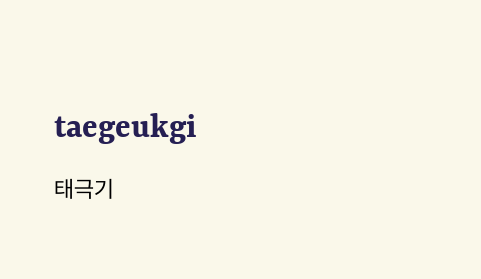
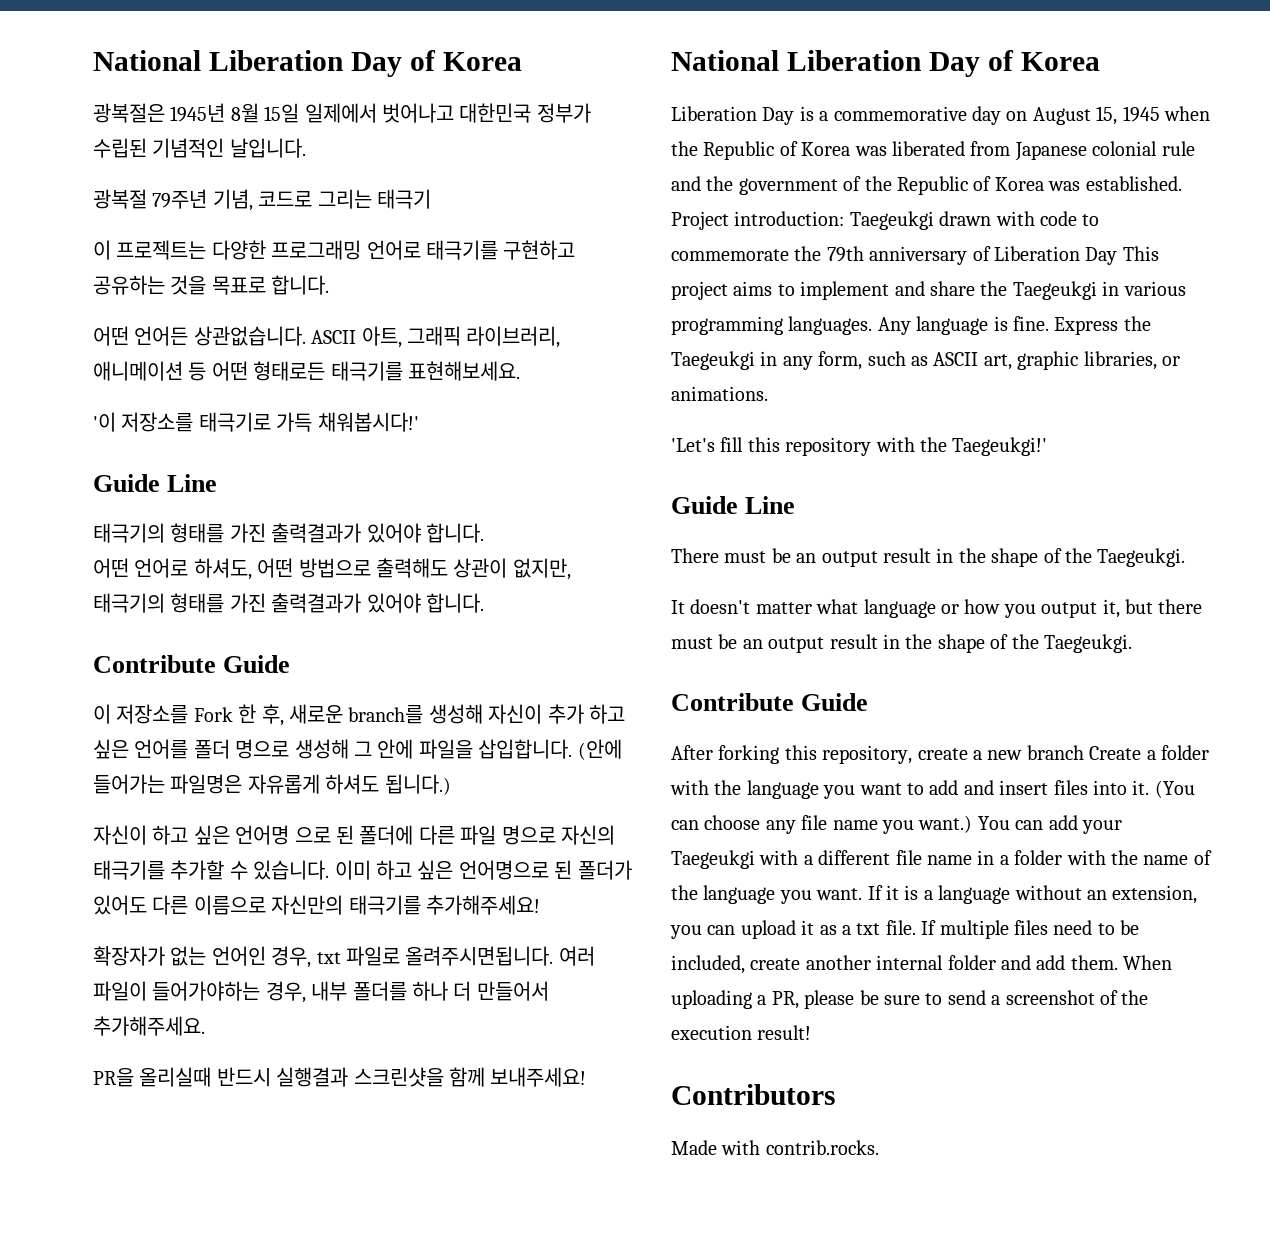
[54,113,196,144] [54,178,114,199] taegeukgi // 태극기 -> [93,50,522,77] [93,103,591,123] [93,138,306,158] [93,189,431,211] [93,240,576,260] [93,275,330,295] [93,326,561,348] [93,361,520,381] [93,412,419,432] [93,474,218,492] [93,523,484,543] [93,558,571,580] [93,593,484,613] [93,655,291,673] [93,704,625,726] [93,739,622,760] [93,774,451,795] [93,825,615,845] [93,860,632,880] [93,895,540,915] [93,946,595,968] [93,981,549,1003] [93,1016,205,1036] [93,1067,587,1087] [671,50,1100,77] [671,106,1210,125] [671,141,1195,161] [671,176,1182,195] [671,211,1100,230] [671,246,1159,265] [671,281,1186,300] [671,316,1151,335] [671,351,1180,370] [671,386,768,401] [671,437,1048,456] [671,496,796,514] [671,548,1186,567] [671,599,1203,618] [671,634,1132,653] [671,693,869,711] [671,745,1209,764] [670,780,1195,799] [671,815,1122,834] [671,850,1212,869] [671,885,1198,904] [670,920,1140,939] [671,955,1173,974] [671,990,1149,1009] [671,1025,812,1040] [671,1084,835,1105] [671,1140,879,1155] National Liberation Day of Korea // 광복절은 1945년 8월 15일 일제에서 벗어나고 대한민국 정부가 수립된 기념적인 날입니다. // 광복절 79주년 기념, 코드로 그리는 태극기 // 이 프로젝트는 다양한 프로그래밍 언어로 태극기를 구현하고 공유하는 것을 목표로 합니다. // 어떤 언어든 상관없습니다. ASCII 아트, 그래픽 라이브러리, 애니메이션 등 어떤 형태로든 태극기를 표현해보세요. // '이 저장소를 태극기로 가득 채워봅시다!' // Guide Line // 태극기의 형태를 가진 출력결과가 있어야 합니다. // 어떤 언어로 하셔도, 어떤 방법으로 출력해도 상관이 없지만, 태극기의 형태를 가진 출력결과가 있어야 합니다. // Contribute Guide // 이 저장소를 Fork 한 후, 새로운 branch를 생성해 자신이 추가 하고 싶은 언어를 폴더 명으로 생성해 그 안에 파일을 삽입합니다. (안에 들어가는 파일명은 자유롭게 하셔도 됩니다.) // 자신이 하고 싶은 언어명 으로 된 폴더에 다른 파일 명으로 자신의 태극기를 추가할 수 있습니다. 이미 하고 싶은 언어명으로 된 폴더가 있어도 다른 이름으로 자신만의 태극기를 추가해주세요! // 확장자가 없는 언어인 경우, txt 파일로 올려주시면됩니다. 여러 파일이 들어가야하는 경우, 내부 폴더를 하나 더 만들어서 추가해주세요. // PR을 올리실때 반드시 실행결과 스크린샷을 함께 보내주세요! // National Liberation Day of Korea // Liberation Day is a commemorative day on August 15, 1945 when the Republic of Korea was liberated from Japanese colonial rule and the government of the Republic of Korea was established. Project introduction: Taegeukgi drawn with code to commemorate the 79th anniversary of Liberation Day This project aims to implement and share the Taegeukgi in various programming languages. Any language is fine. Express the Taegeukgi in any form, such as ASCII art, graphic libraries, or animations. // 'Let's fill this repository with the Taegeukgi!' // Guide Line // There must be an output result in the shape of the Taegeukgi. // It doesn't matter what language or how you output it, but there must be an output result in the shape of the Taegeukgi. // Contribute Guide // After forking this repository, create a new branch Create a folder with the language you want to add and insert files into it. (You can choose any file name you want.) You can add your Taegeukgi with a different file name in a folder with the name of the language you want. If it is a language without an extension, you can upload it as a txt file. If multiple files need to be included, create another internal folder and add them. When uploading a PR, please be sure to send a screenshot of the execution result! // Contributors // Made with contrib.rocks.

